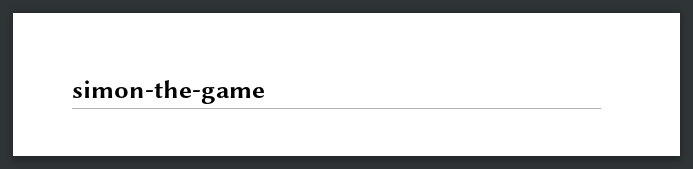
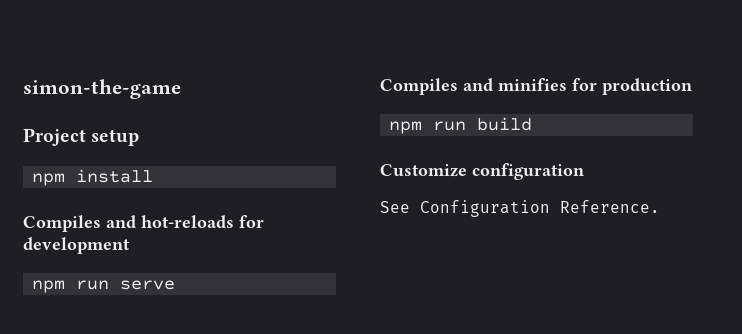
(265, 92) none -> [23,128,140,146] [32,169,154,186] [23,215,264,232] [23,237,130,254] [32,280,176,293] [380,78,692,95] [389,117,533,134] [380,163,584,180] [380,200,660,217] // Project setup // npm install // Compiles and hot-reloads for development // npm run serve // Compiles and minifies for production // npm run build // Customize configuration // See Configuration Reference.

